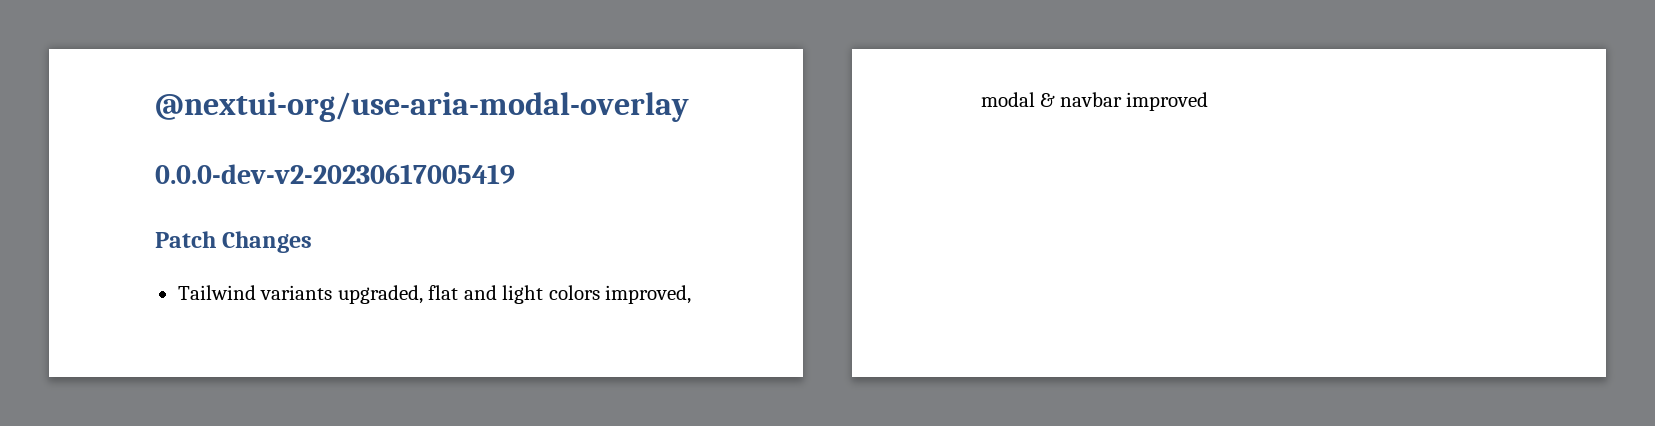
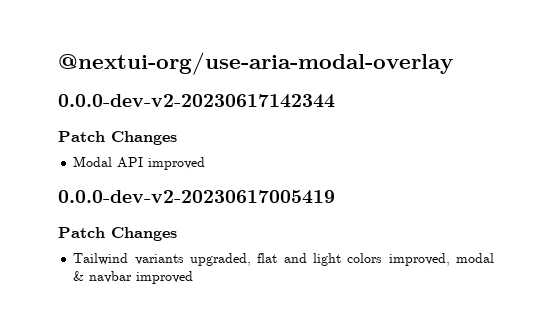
(689, 107) none -> [58,94,335,108] [58,131,177,145] [73,156,206,170] // 0.0.0-dev-v2-20230617142344 // Patch Changes // Modal API improved

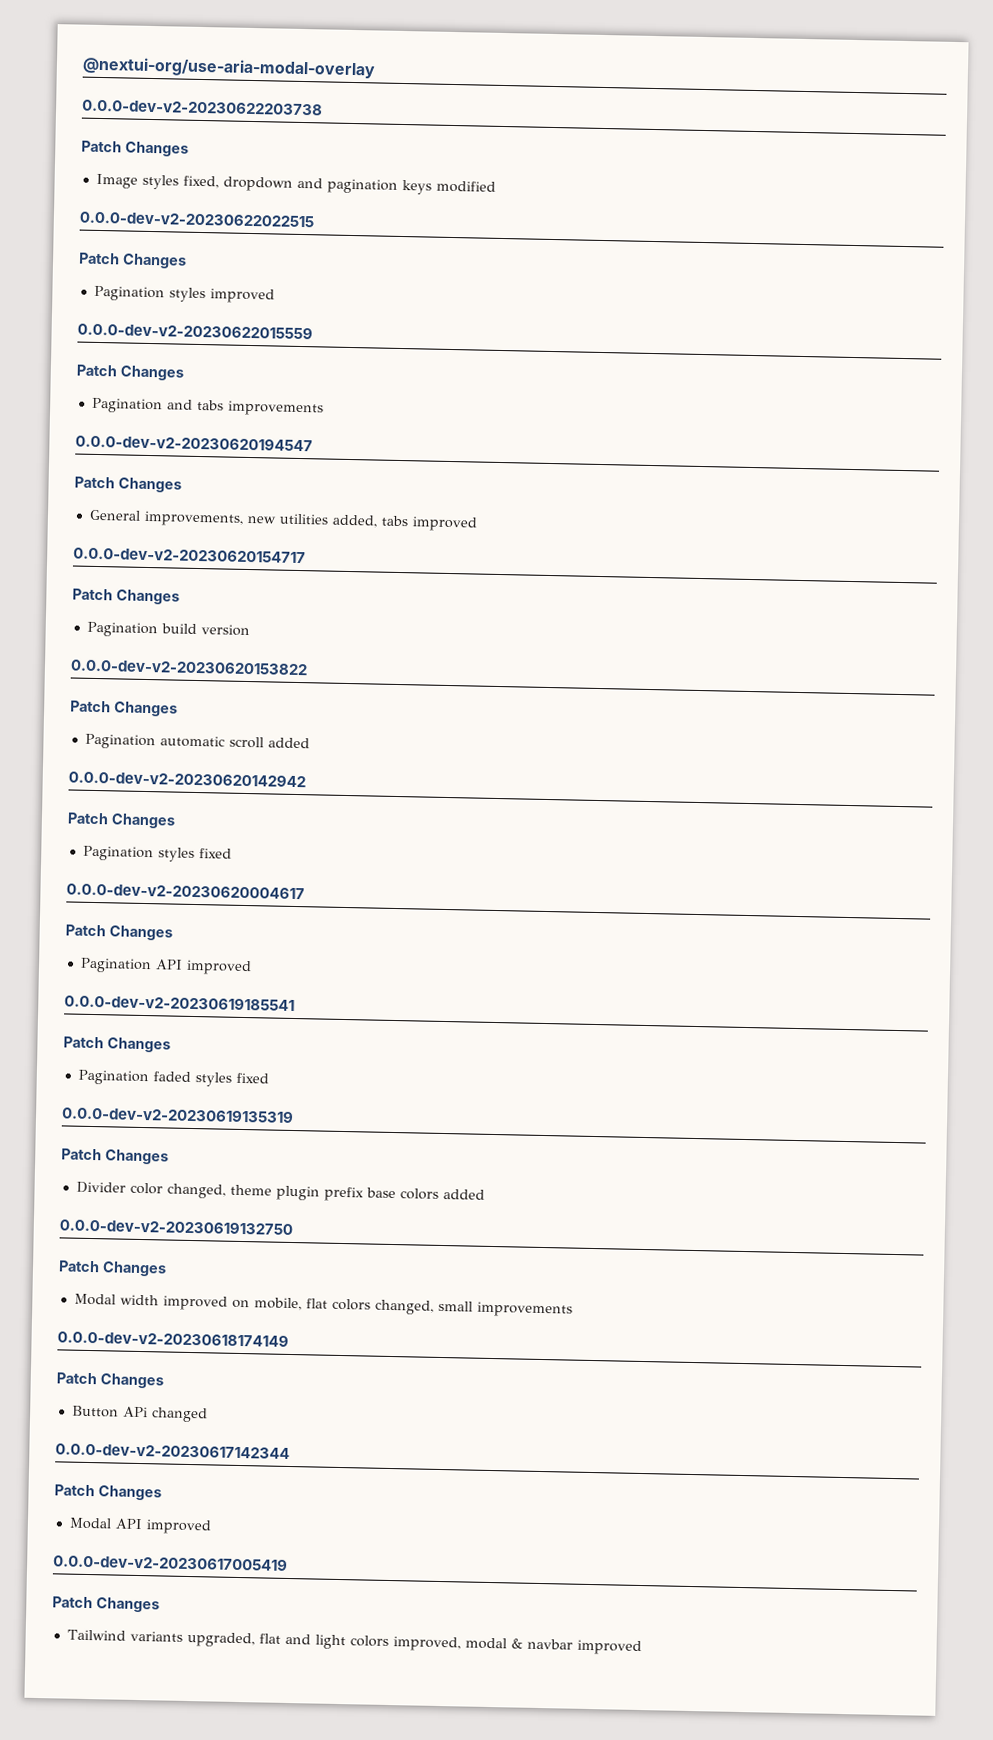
(453, 63) none -> [82,99,323,116] [81,140,189,157] [95,173,496,195] [79,211,314,228] [78,252,187,269] [93,285,275,304] [77,323,313,340] [76,364,184,381] [91,397,324,417] [75,435,313,452] [74,476,182,493] [88,509,478,532] [73,547,306,564] [72,588,180,605] [86,621,250,638] [70,659,308,676] [70,700,178,717] [84,733,310,750] [68,771,306,788] [67,812,176,829] [82,845,232,862] [66,883,305,900] [65,924,173,941] [79,957,252,976] [64,995,295,1012] [63,1036,171,1053] [77,1069,269,1087] [61,1107,294,1123] [61,1148,169,1165] [75,1181,485,1202] [59,1219,293,1236] [58,1260,167,1277] [73,1293,573,1318] [57,1331,289,1347] [56,1372,164,1389] [71,1405,208,1423] // 0.0.0-dev-v2-20230622203738 // Patch Changes // Image styles fixed, dropdown and pagination keys modified // 0.0.0-dev-v2-20230622022515 // Patch Changes // Pagination styles improved // 0.0.0-dev-v2-20230622015559 // Patch Changes // Pagination and tabs improvements // 0.0.0-dev-v2-20230620194547 // Patch Changes // General improvements, new utilities added, tabs improved // 0.0.0-dev-v2-20230620154717 // Patch Changes // Pagination build version // 0.0.0-dev-v2-20230620153822 // Patch Changes // Pagination automatic scroll added // 0.0.0-dev-v2-20230620142942 // Patch Changes // Pagination styles fixed // 0.0.0-dev-v2-20230620004617 // Patch Changes // Pagination API improved // 0.0.0-dev-v2-20230619185541 // Patch Changes // Pagination faded styles fixed // 0.0.0-dev-v2-20230619135319 // Patch Changes // Divider color changed, theme plugin prefix base colors added // 0.0.0-dev-v2-20230619132750 // Patch Changes // Modal width improved on mobile, flat colors changed, small improvements // 0.0.0-dev-v2-20230618174149 // Patch Changes // Button APi changed

